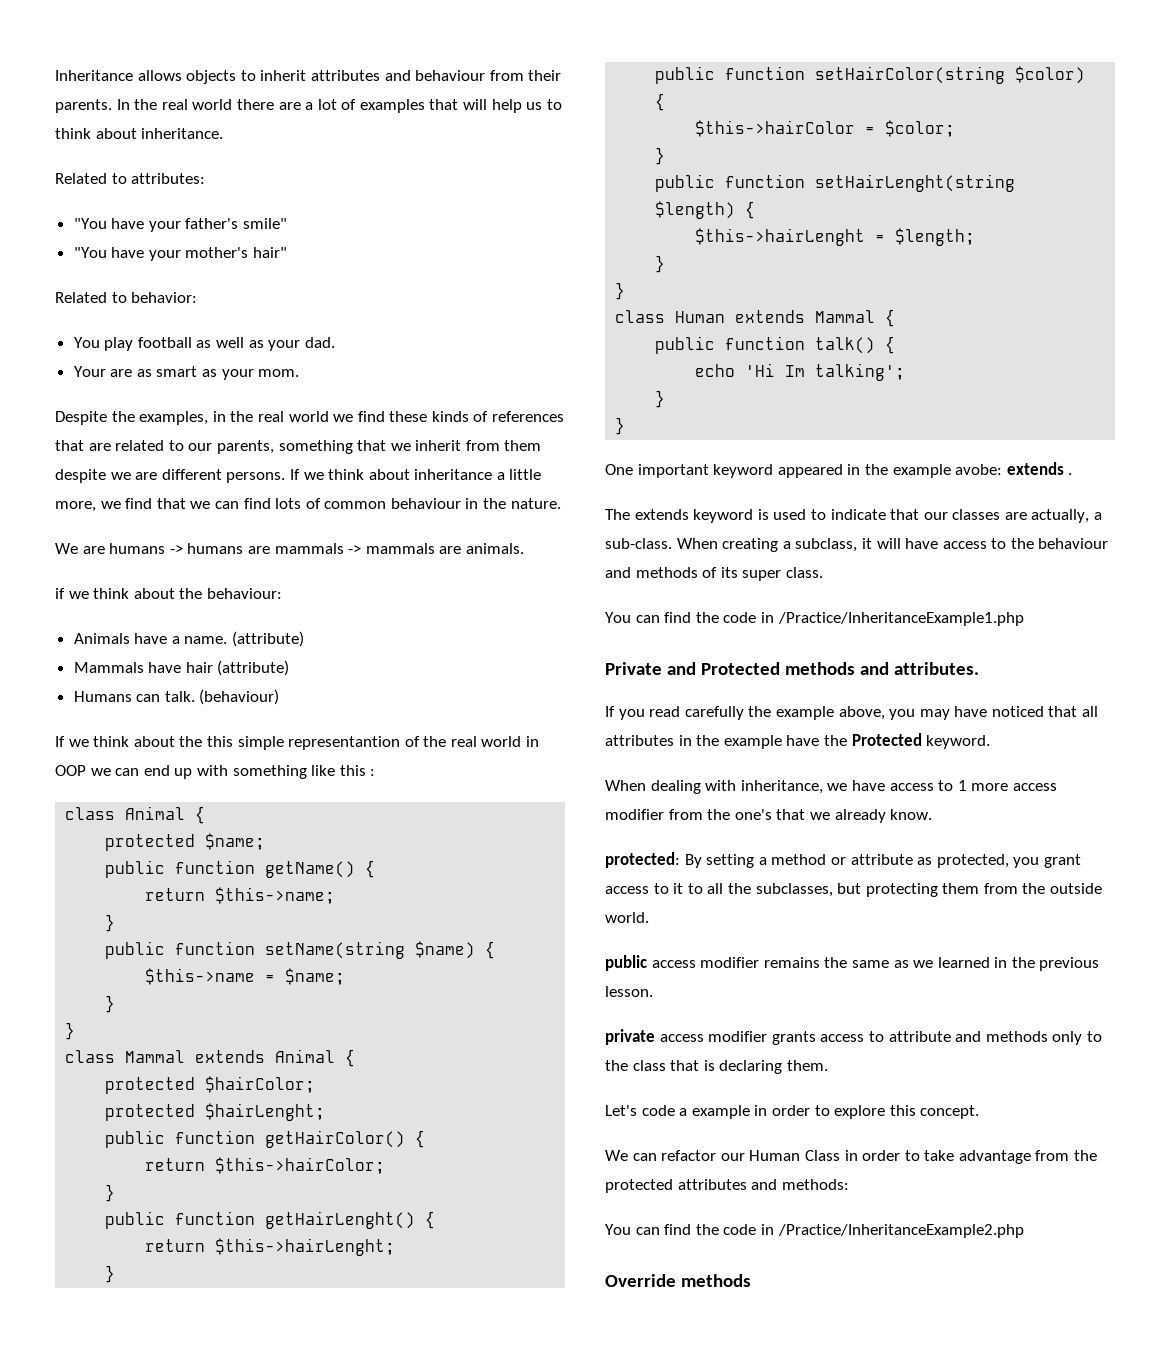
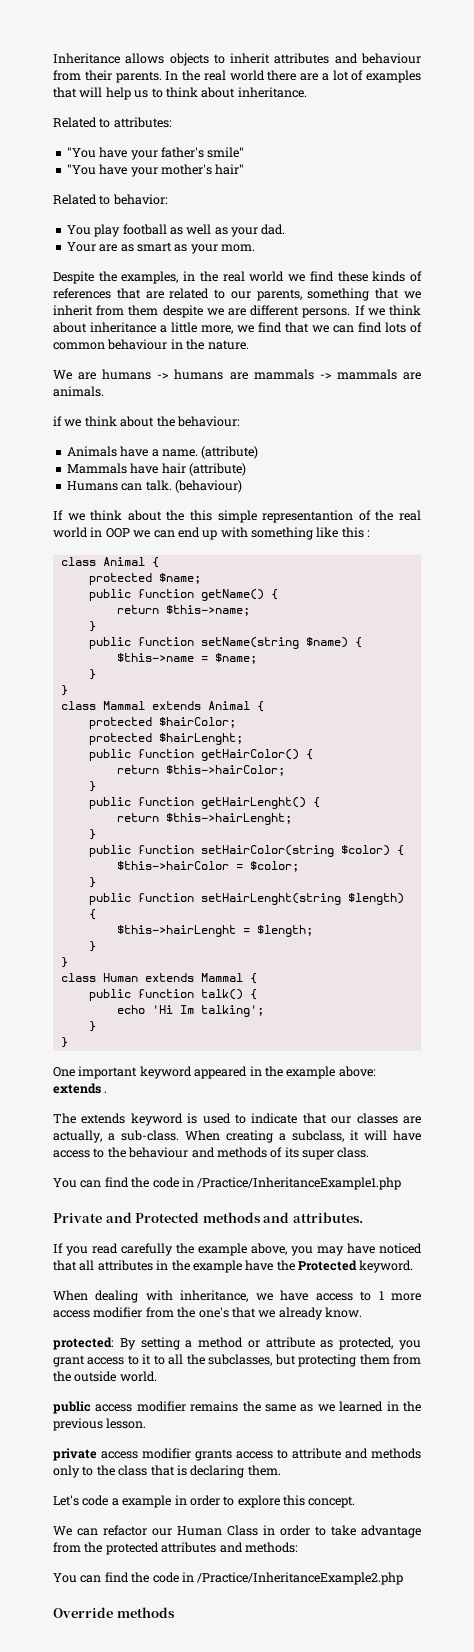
[955,464,1003,475] avobe: -> [338,1066,376,1077] above:

